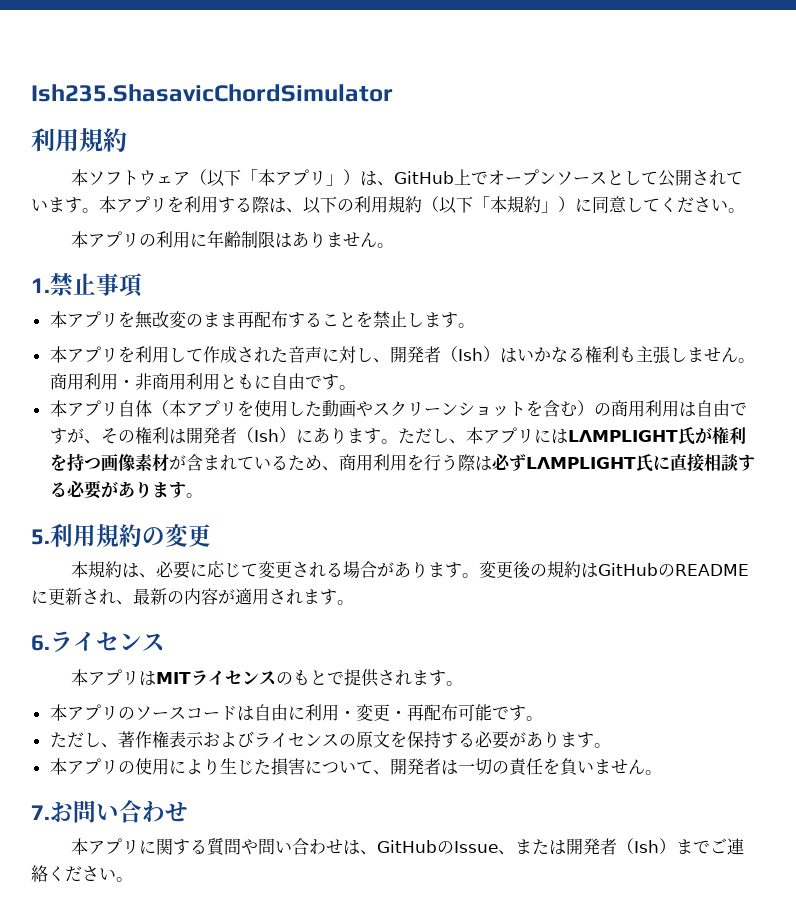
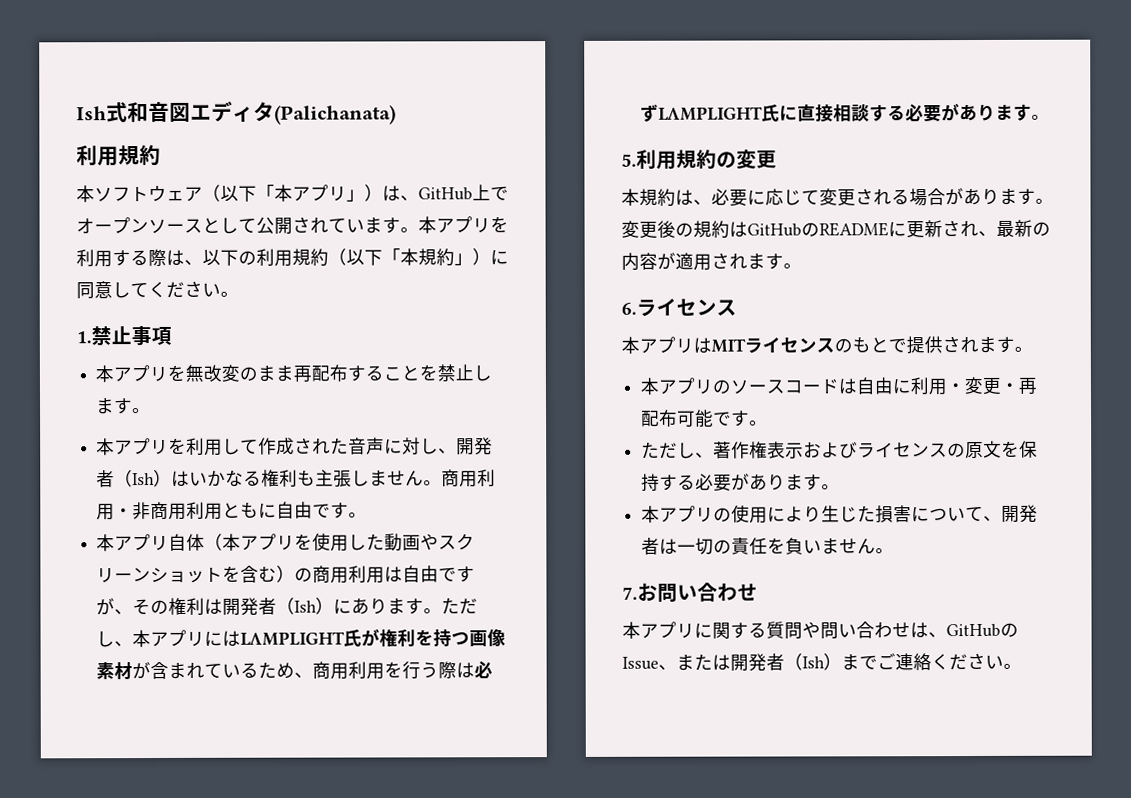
[31,84,393,102] Ish235.ShasavicChordSimulator -> [76,100,396,125] Ish式和音図エディタ(Palichanata)
[70,230,394,248] // 本アプリの利用に年齢制限はありません。 -> (239, 294) none

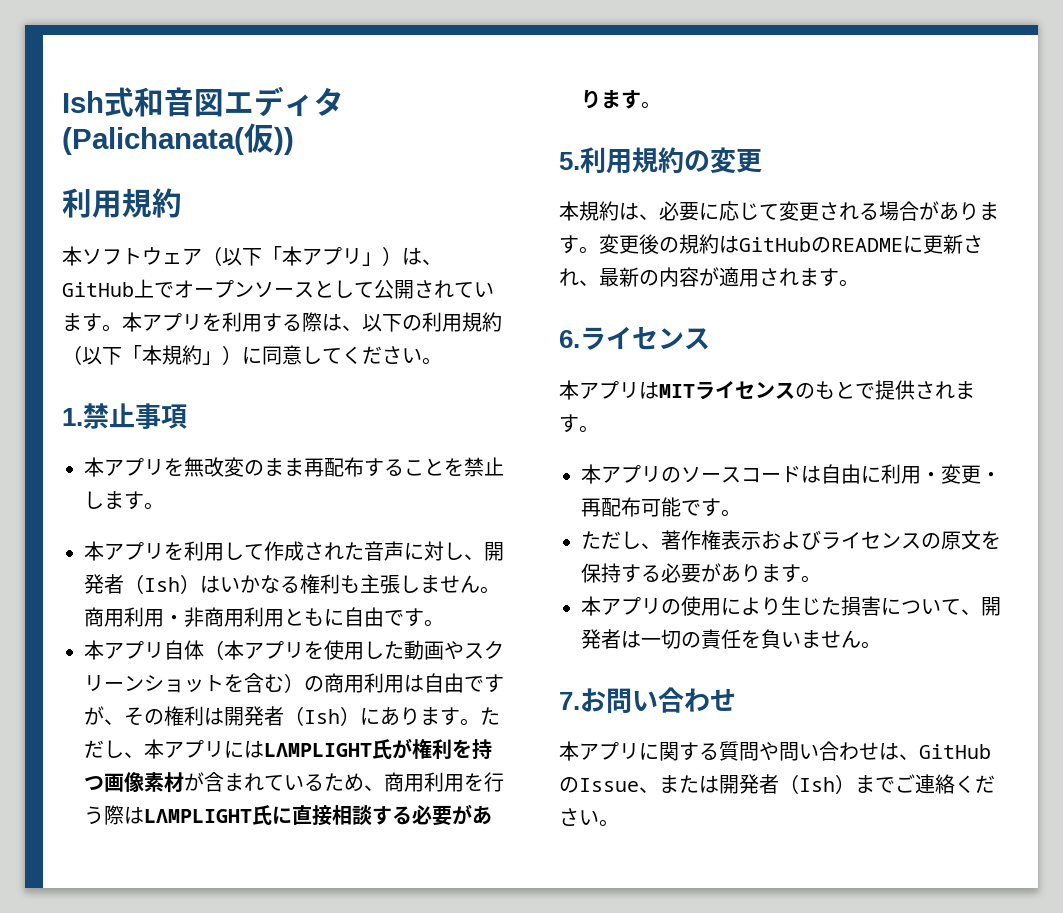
[274,104,396,125] (Palichanata) -> [62,123,294,155] (Palichanata(仮))
[474,661,494,679] [640,104,660,122] 必ず -> (144, 815) none

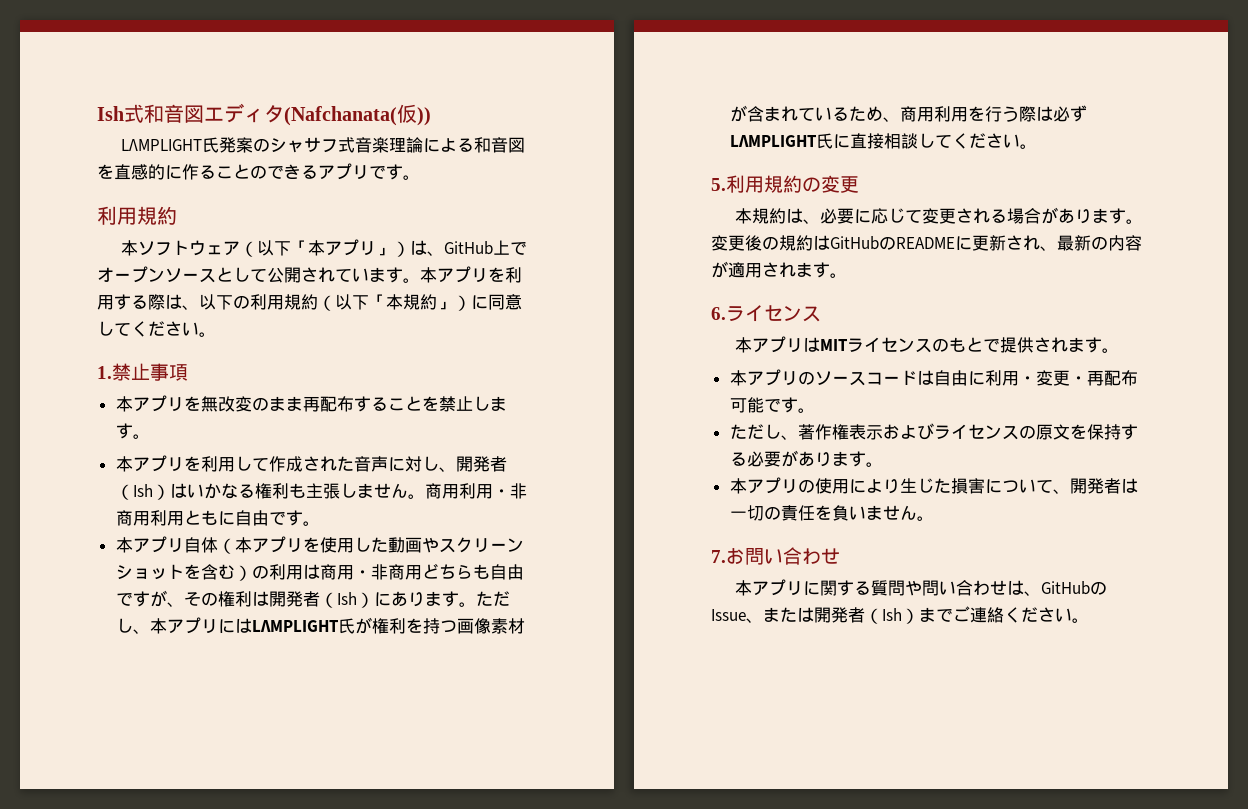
[62,127,244,155] (Palichanata( -> [284,106,397,126] (Nafchanata(
(294, 141) none -> [120,137,525,153] [97,163,420,180] // LΛMPLIGHT氏発案のシャサフ式音楽理論による和音図を直感的に作ることのできるアプリです。
[324,673,424,693] 商用利用は -> [268,563,490,580] 利用は商用・非商用どちらも
(144, 815) none -> [1052,105,1087,122] 必ず
[372,804,492,826] [581,89,641,109] する必要があります -> [917,133,1020,149] してください

